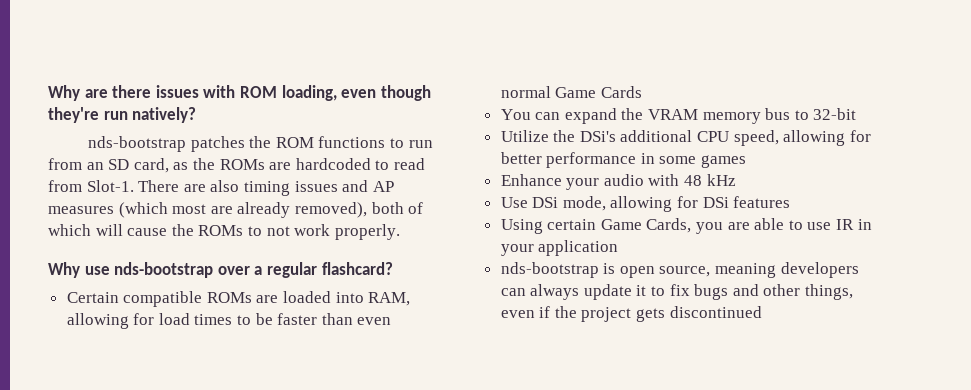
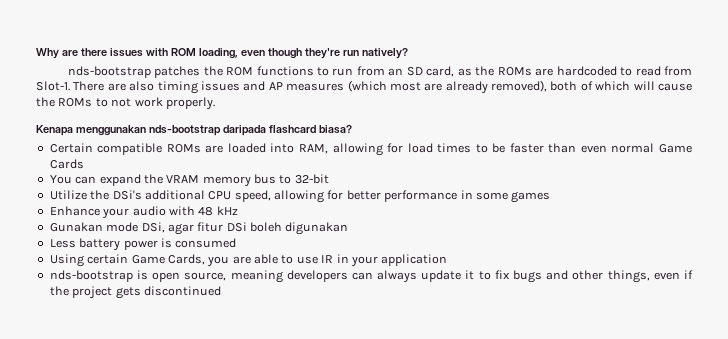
[48,262,393,278] Why use nds-bootstrap over a regular flashcard? -> [36,125,352,136] Kenapa menggunakan nds-bootstrap daripada flashcard biasa?
[500,196,791,212] Use DSi mode, allowing for DSi features -> [49,222,349,235] [49,238,237,251] Gunakan mode DSi, agar fitur DSi boleh digunakan // Less battery power is consumed

